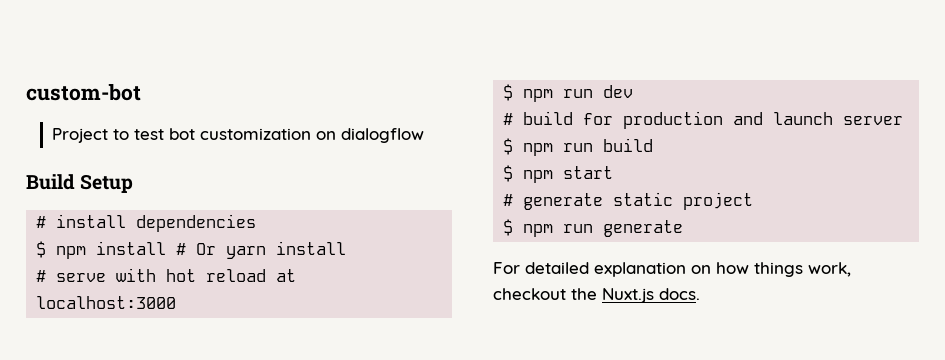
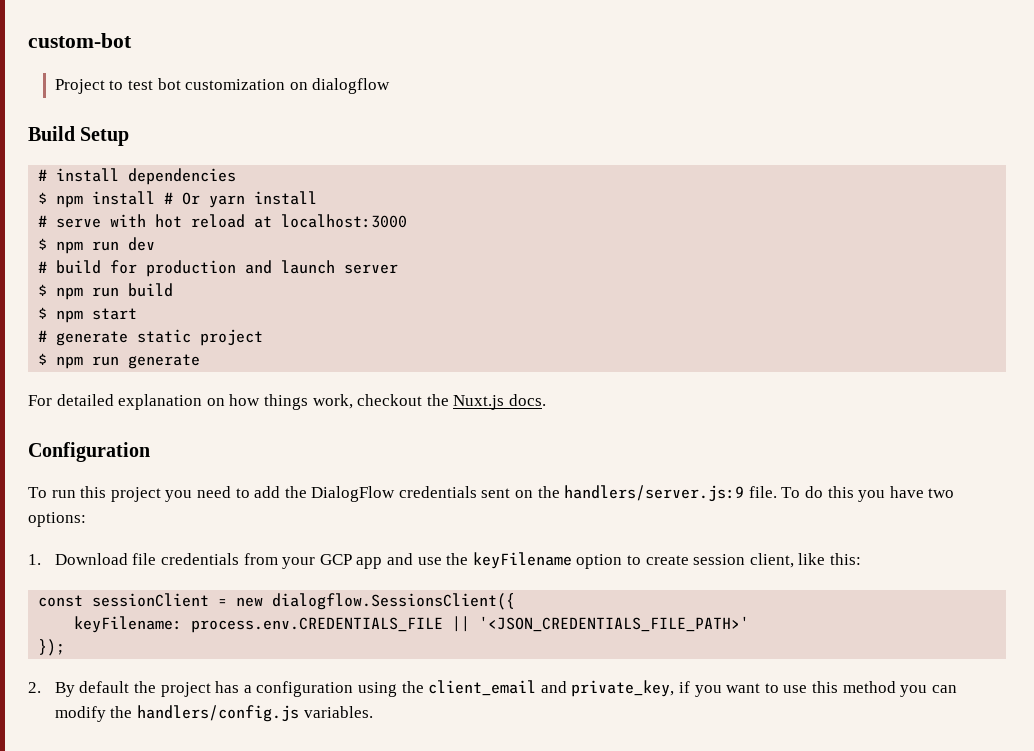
(700, 294) none -> [28,442,150,462] [28,485,955,502] [28,512,86,527] [28,552,861,569] [38,593,516,610] [74,616,750,633] [38,639,66,656] [28,680,957,697] [54,705,373,722] // Configuration // To run this project you need to add the DialogFlow credentials sent on the handlers/server.js:9 file. To do this you have two options: // 1. Download file credentials from your GCP app and use the keyFilename option to create session client, like this: // const sessionClient = new dialogflow.SessionsClient({ // keyFilename: process.env.CREDENTIALS_FILE || '<JSON_CREDENTIALS_FILE_PATH>' // }); // 2. By default the project has a configuration using the client_email and private_key, if you want to use this method you can modify the handlers/config.js variables.

